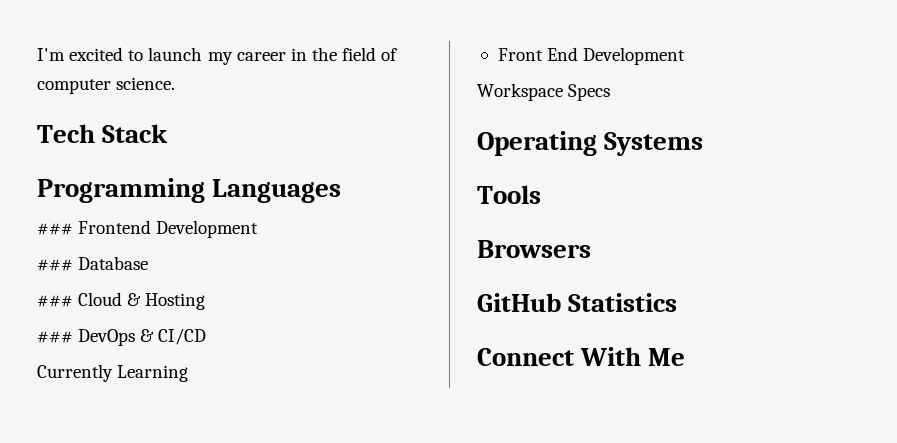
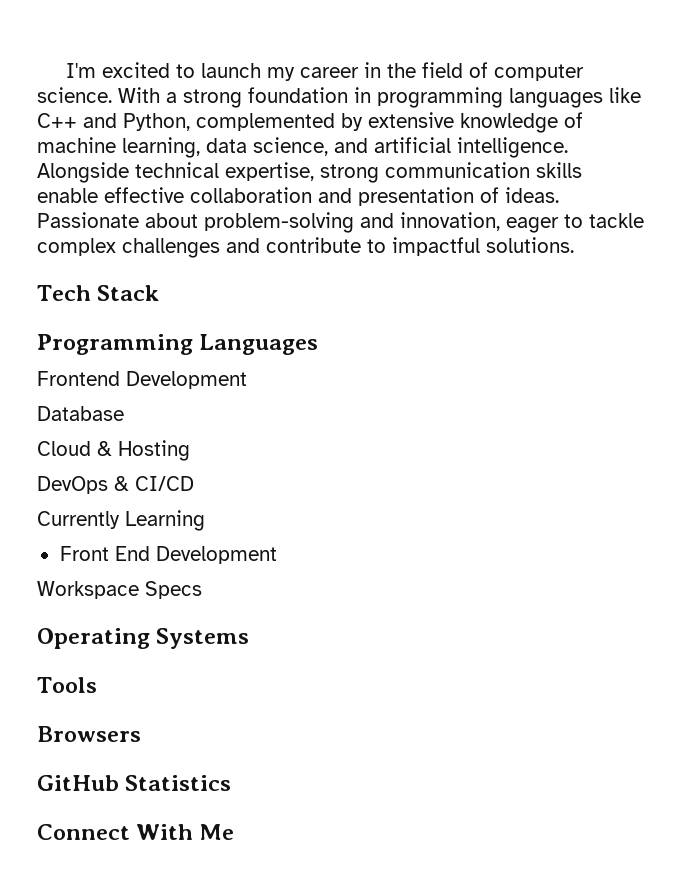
(176, 83) none -> [118,87,641,108] [37,112,583,133] [37,137,568,158] [37,162,582,183] [37,187,559,206] [37,212,644,233] [37,237,574,258] With a strong foundation in programming languages like C++ and Python, complemented by extensive knowledge of machine learning, data science, and artificial intelligence. Alongside technical expertise, strong communication skills enable effective collaboration and presentation of ideas. Passionate about problem-solving and innovation, eager to tackle complex challenges and contribute to impactful solutions.
[37,223,73,235] ### -> (319, 344) none
[37,259,73,271] ### -> (247, 380) none
[37,295,73,307] ### -> (124, 413) none
[37,331,73,343] ### -> (190, 450) none

